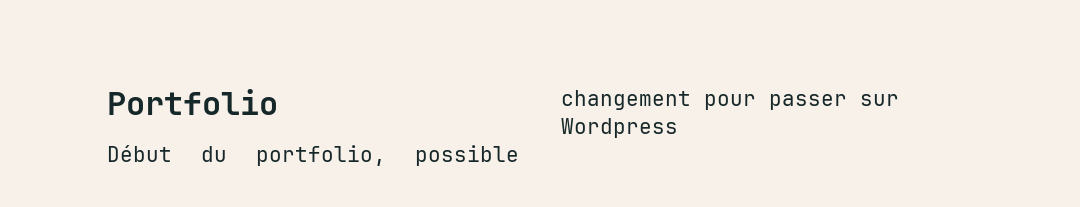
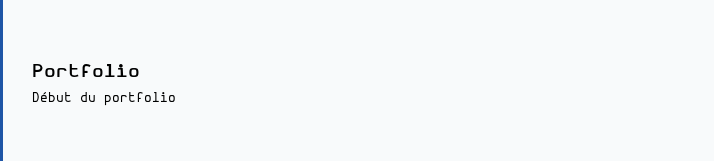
[256,145,519,166] [561,90,899,110] [561,118,678,138] portfolio, possible changement pour passer sur Wordpress -> [104,92,176,106] portfolio

